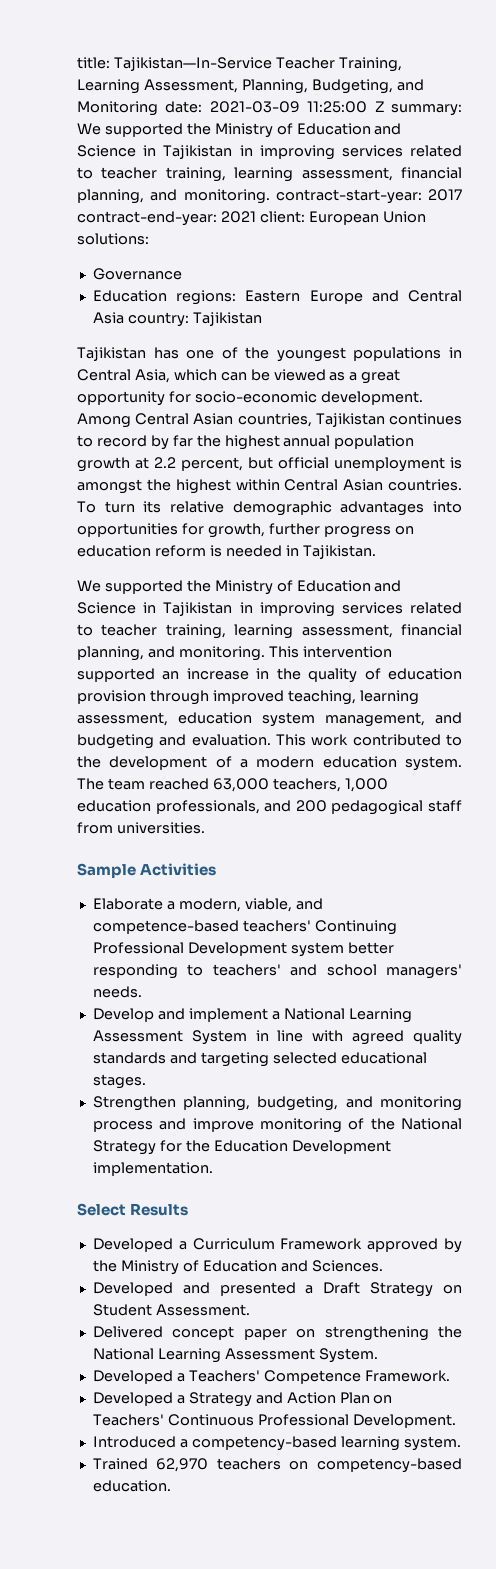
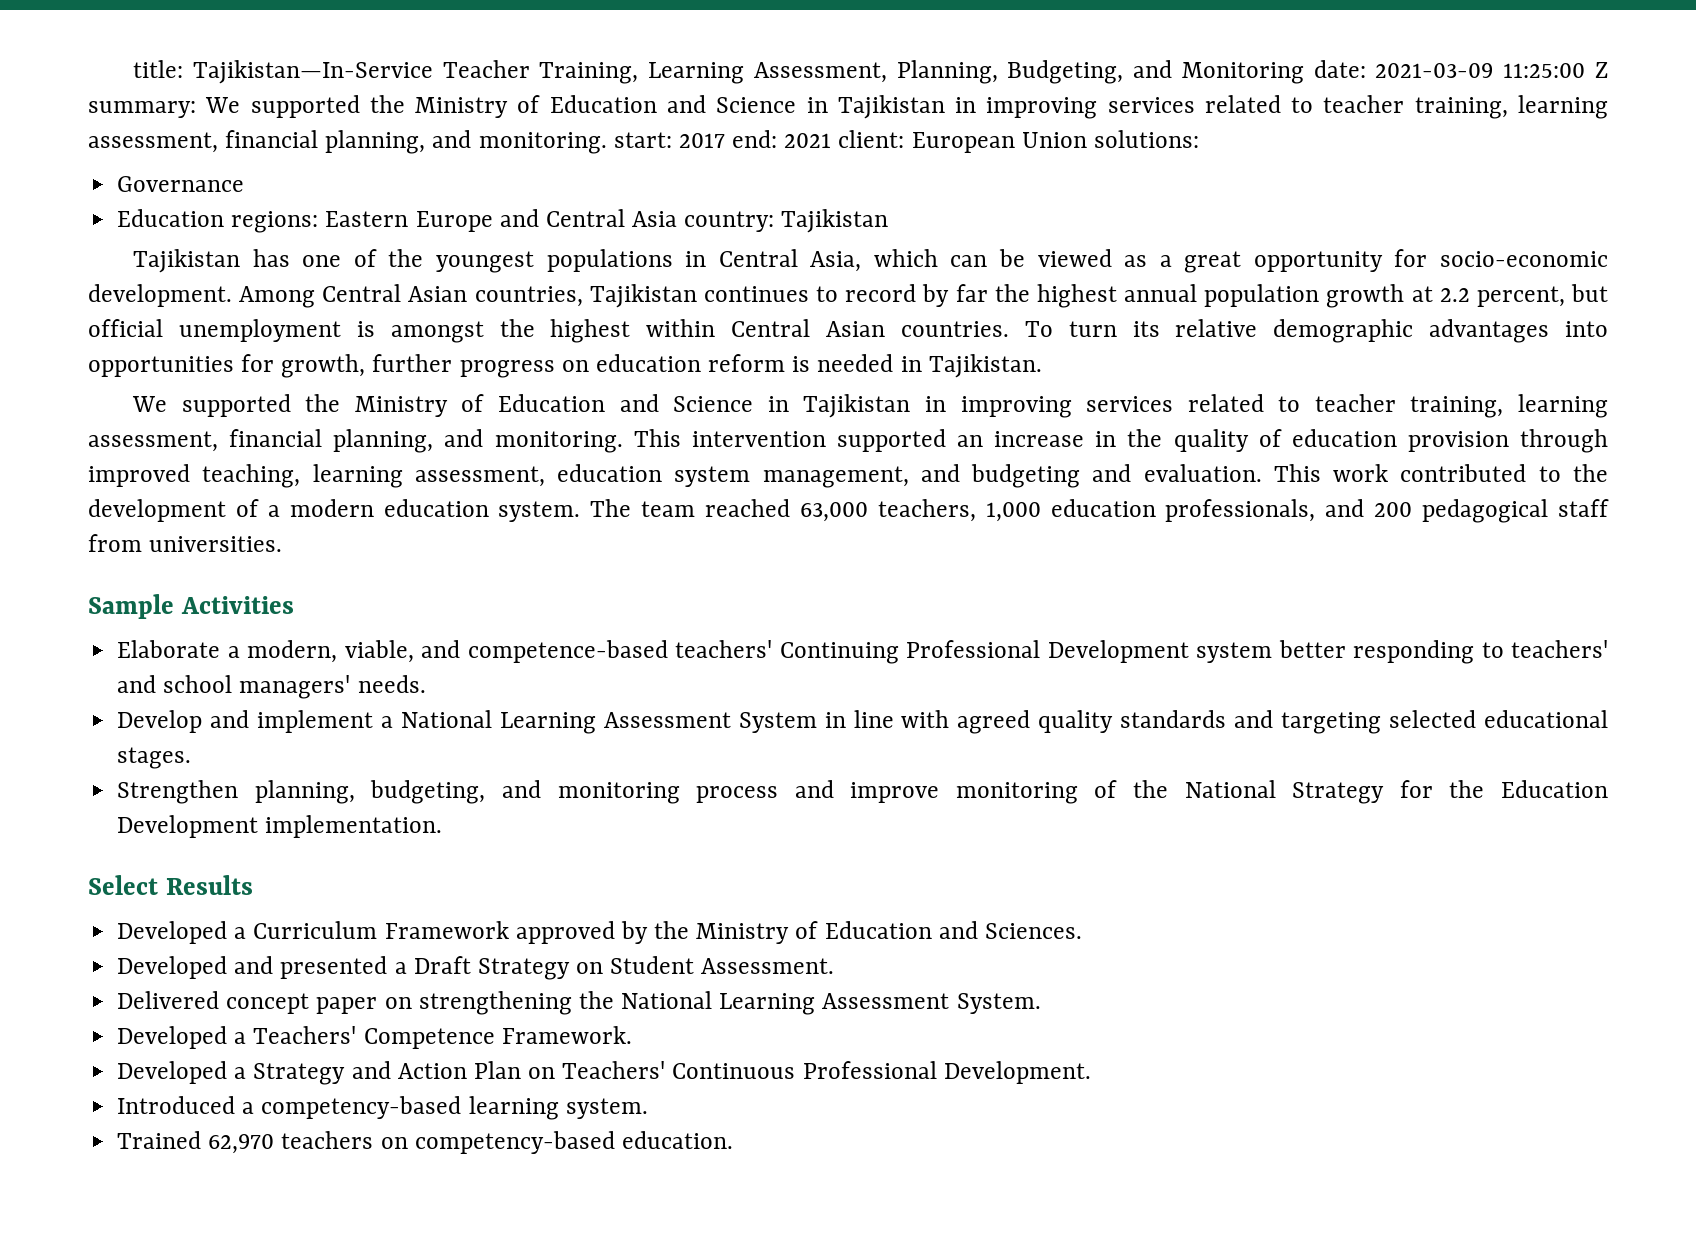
[275,189,462,204] [77,211,217,226] contract-start-year: 2017 contract-end-year: -> [613,130,778,148] start: 2017 end:

